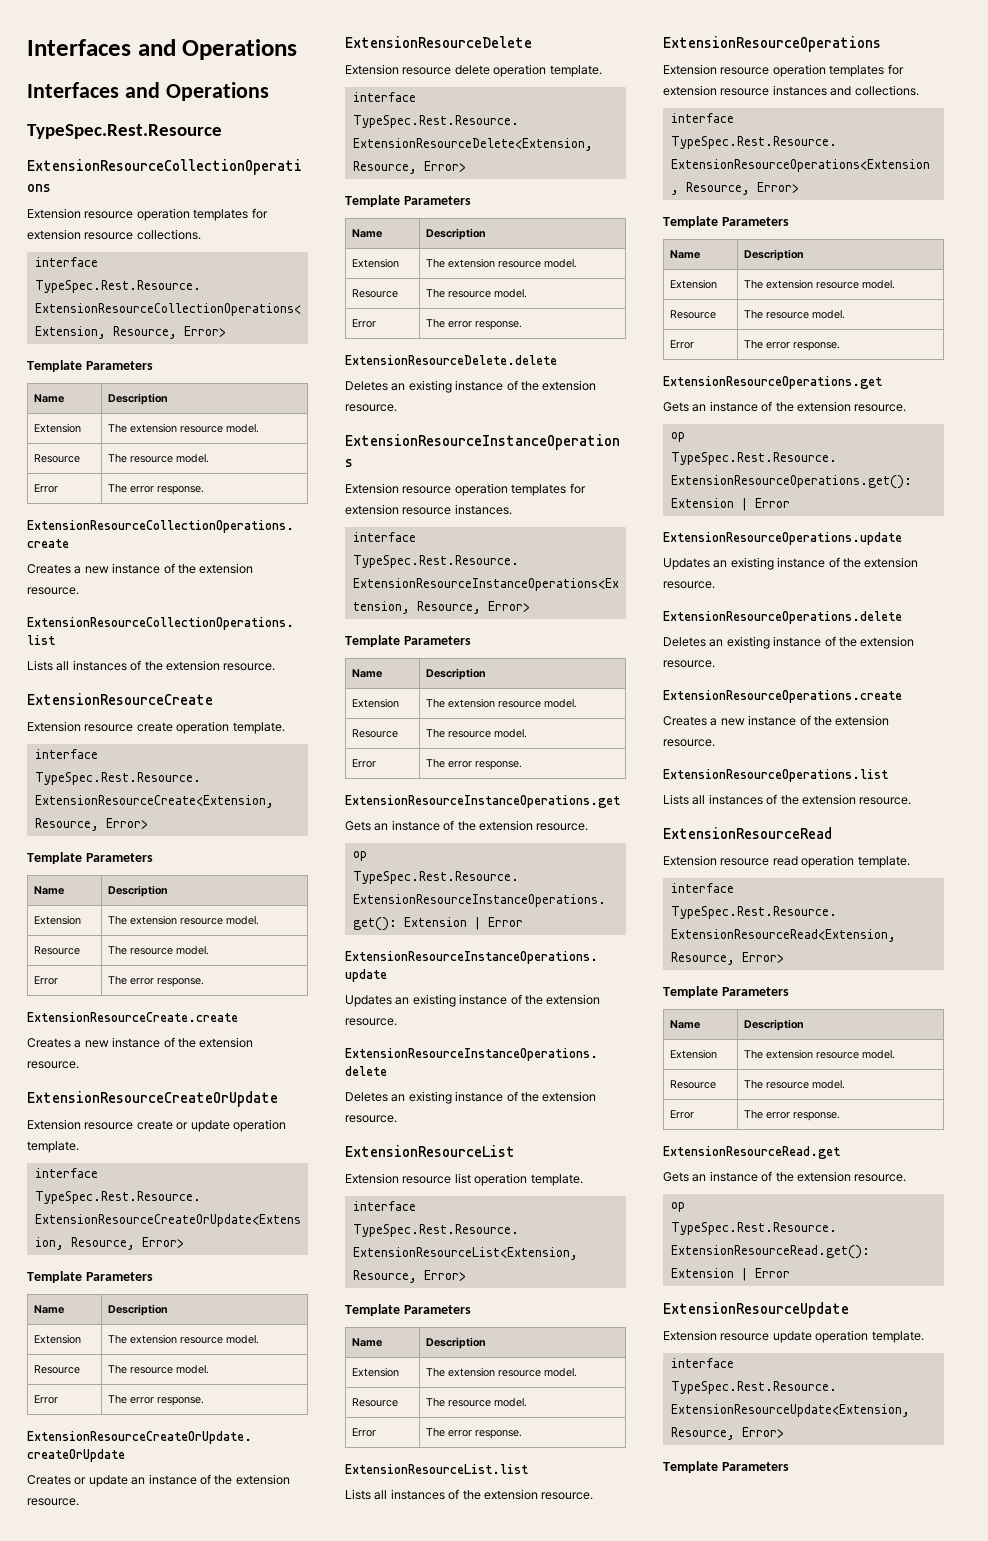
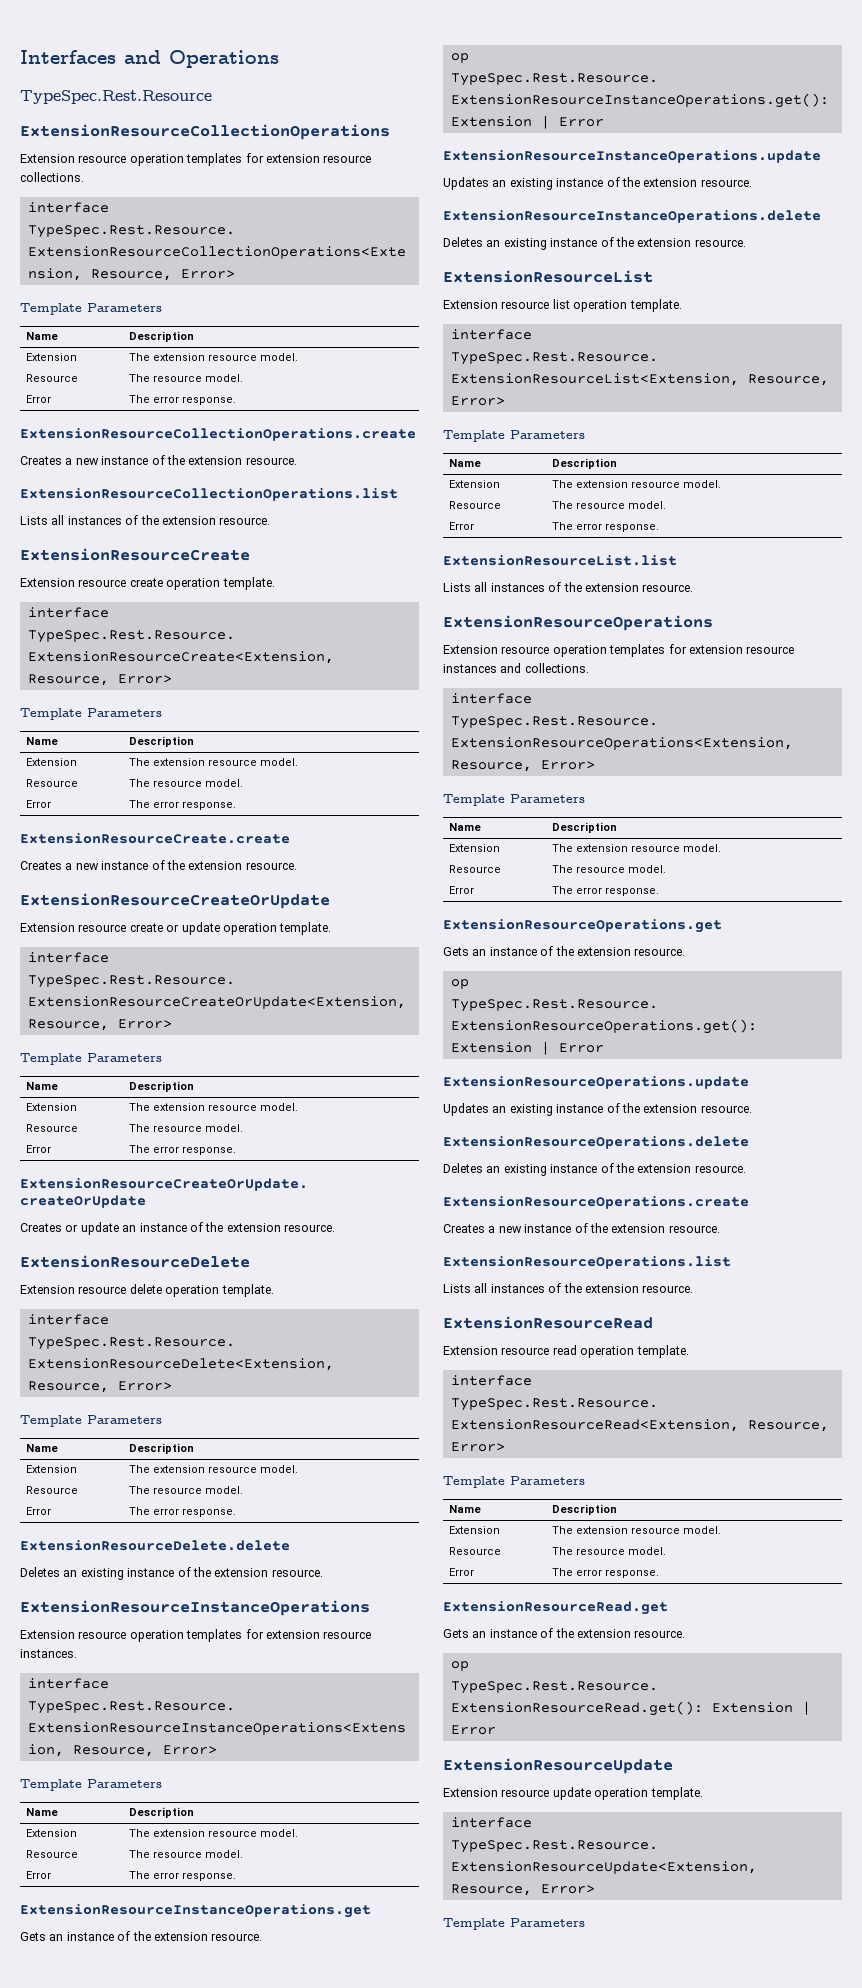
[27,39,298,60] [27,82,269,101] Interfaces and Operations // Interfaces and Operations -> [20,50,279,68] Interfaces and Operations

